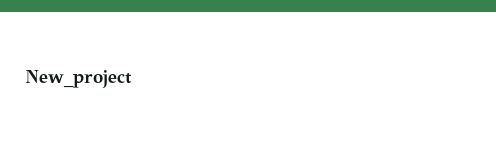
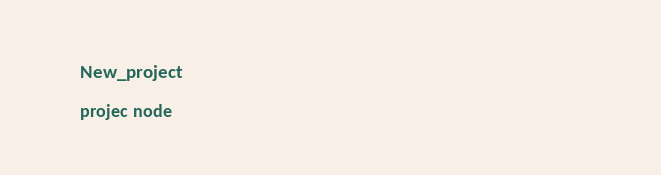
(132, 79) none -> [80,104,172,120] // projec node

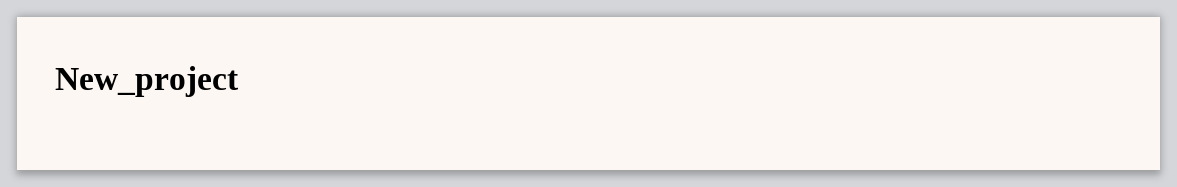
[80,104,172,120] // projec node -> (239, 81) none

